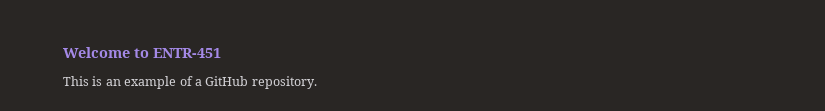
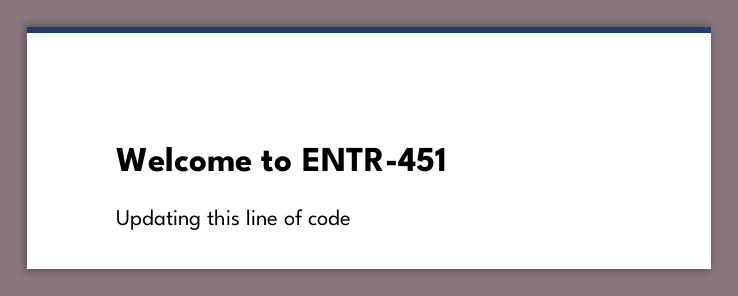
[63,76,317,89] This is an example of a GitHub repository. -> [116,209,352,230] Updating this line of code

